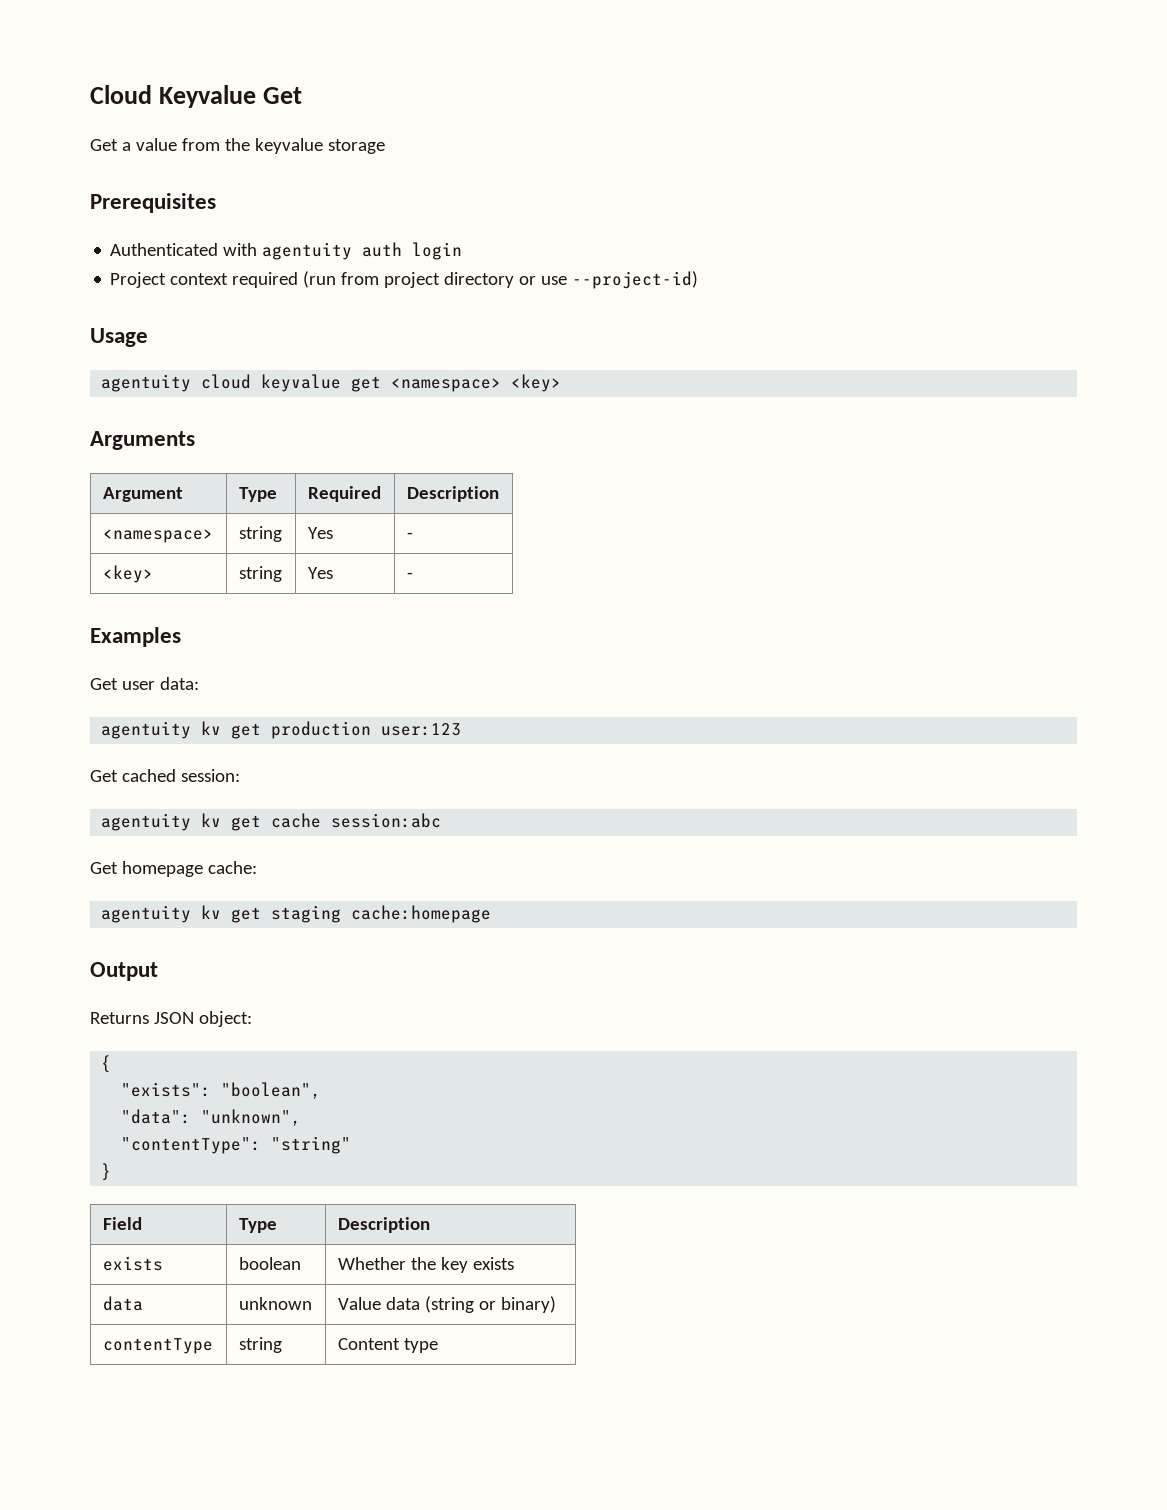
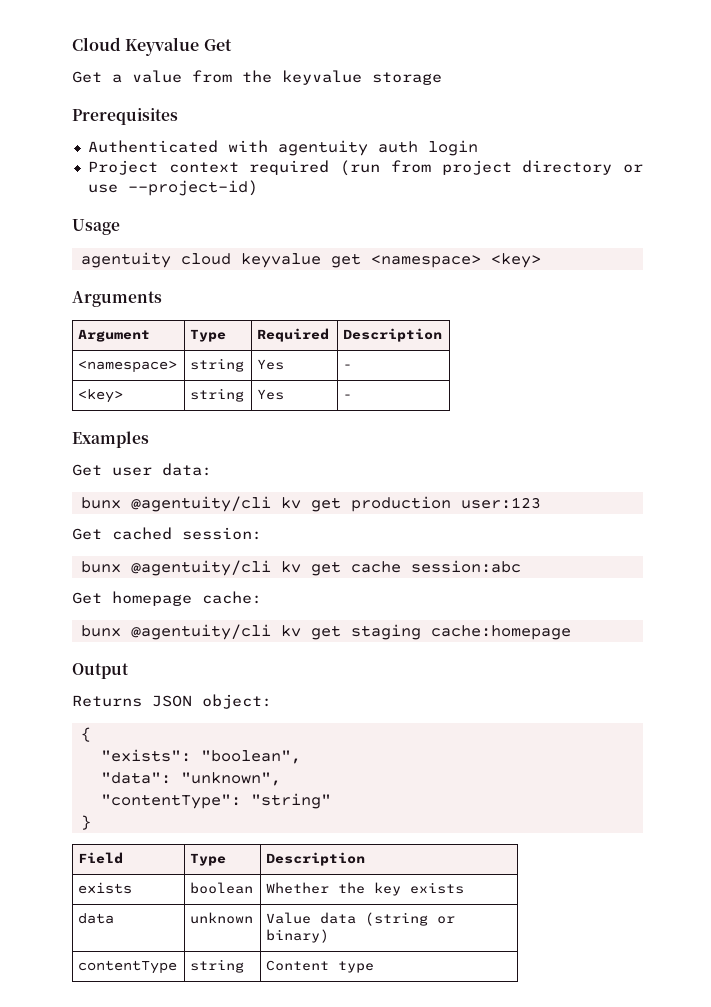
[101,721,192,739] agentuity -> [80,496,271,512] bunx @agentuity/cli
[101,813,192,831] agentuity -> [80,560,271,576] bunx @agentuity/cli
[101,905,192,923] agentuity -> [80,624,271,640] bunx @agentuity/cli

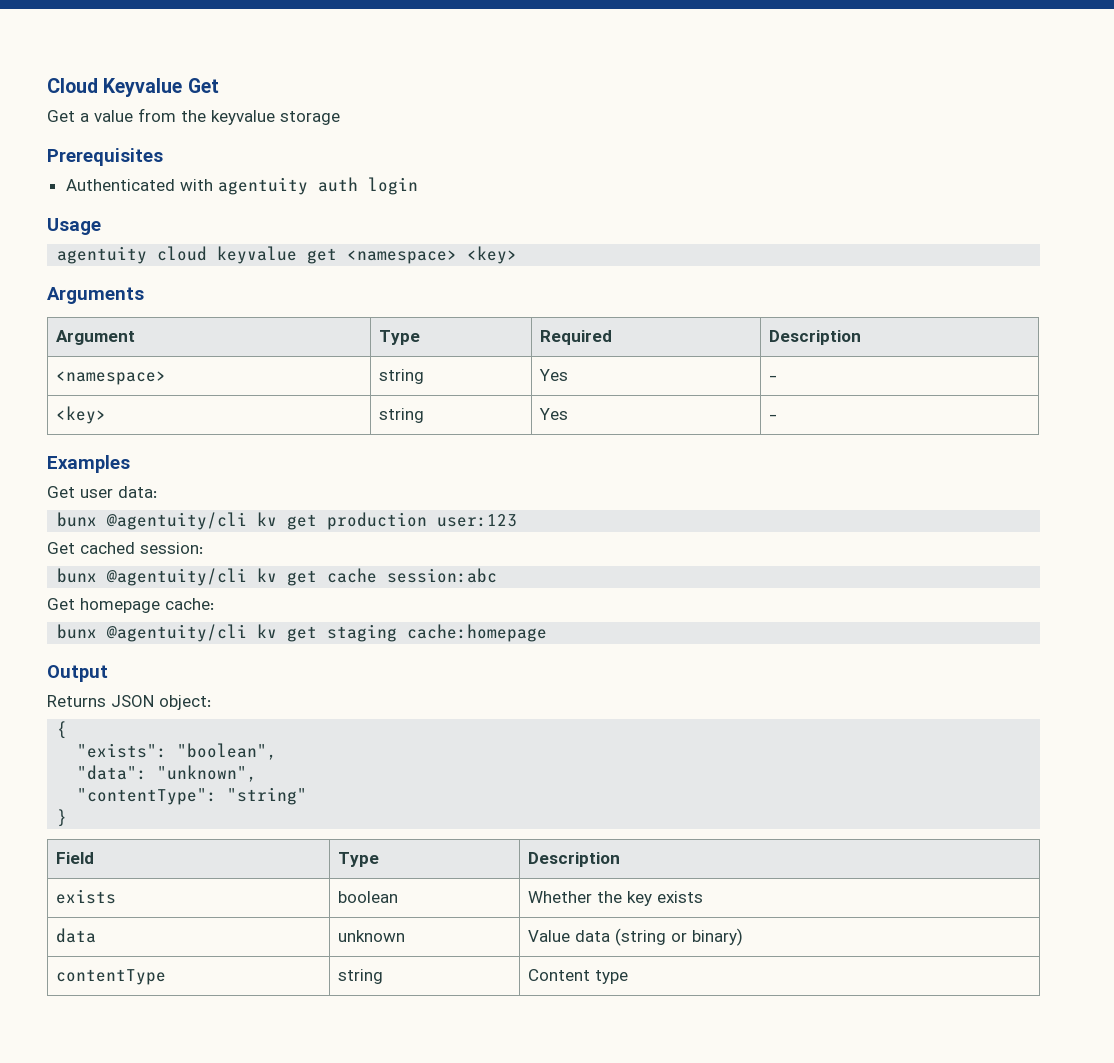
[87,160,643,176] [87,180,258,196] // Project context required (run from project directory or use --project-id) -> (418, 186) none

